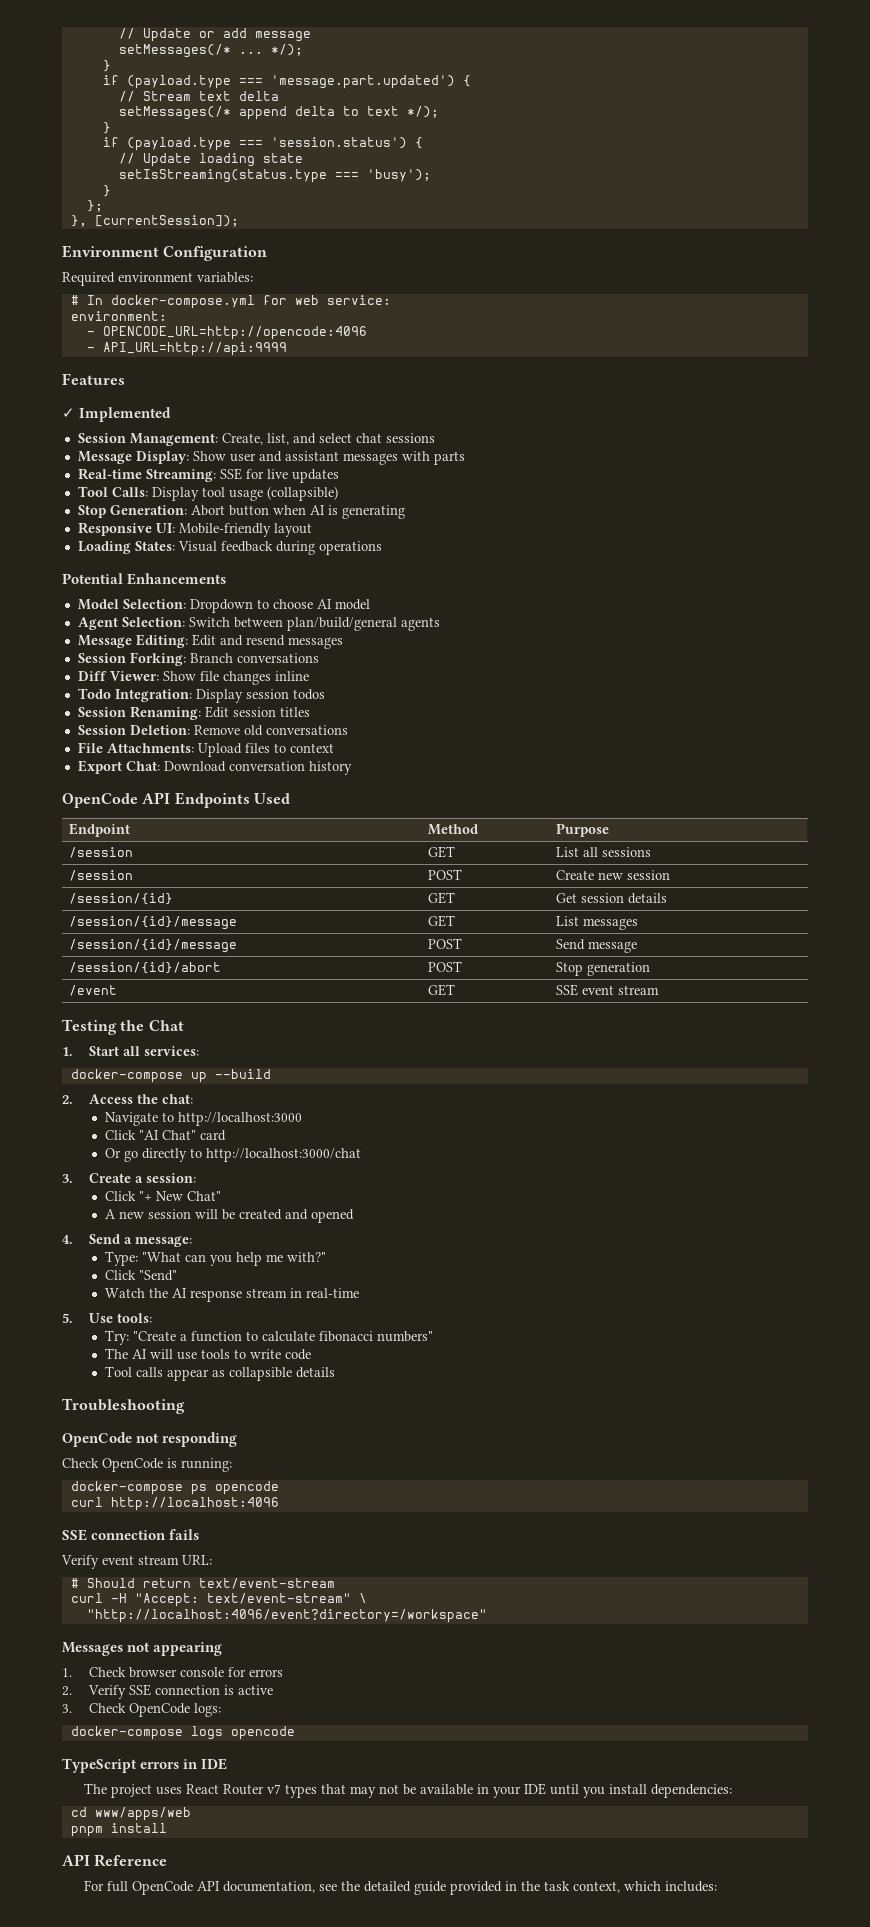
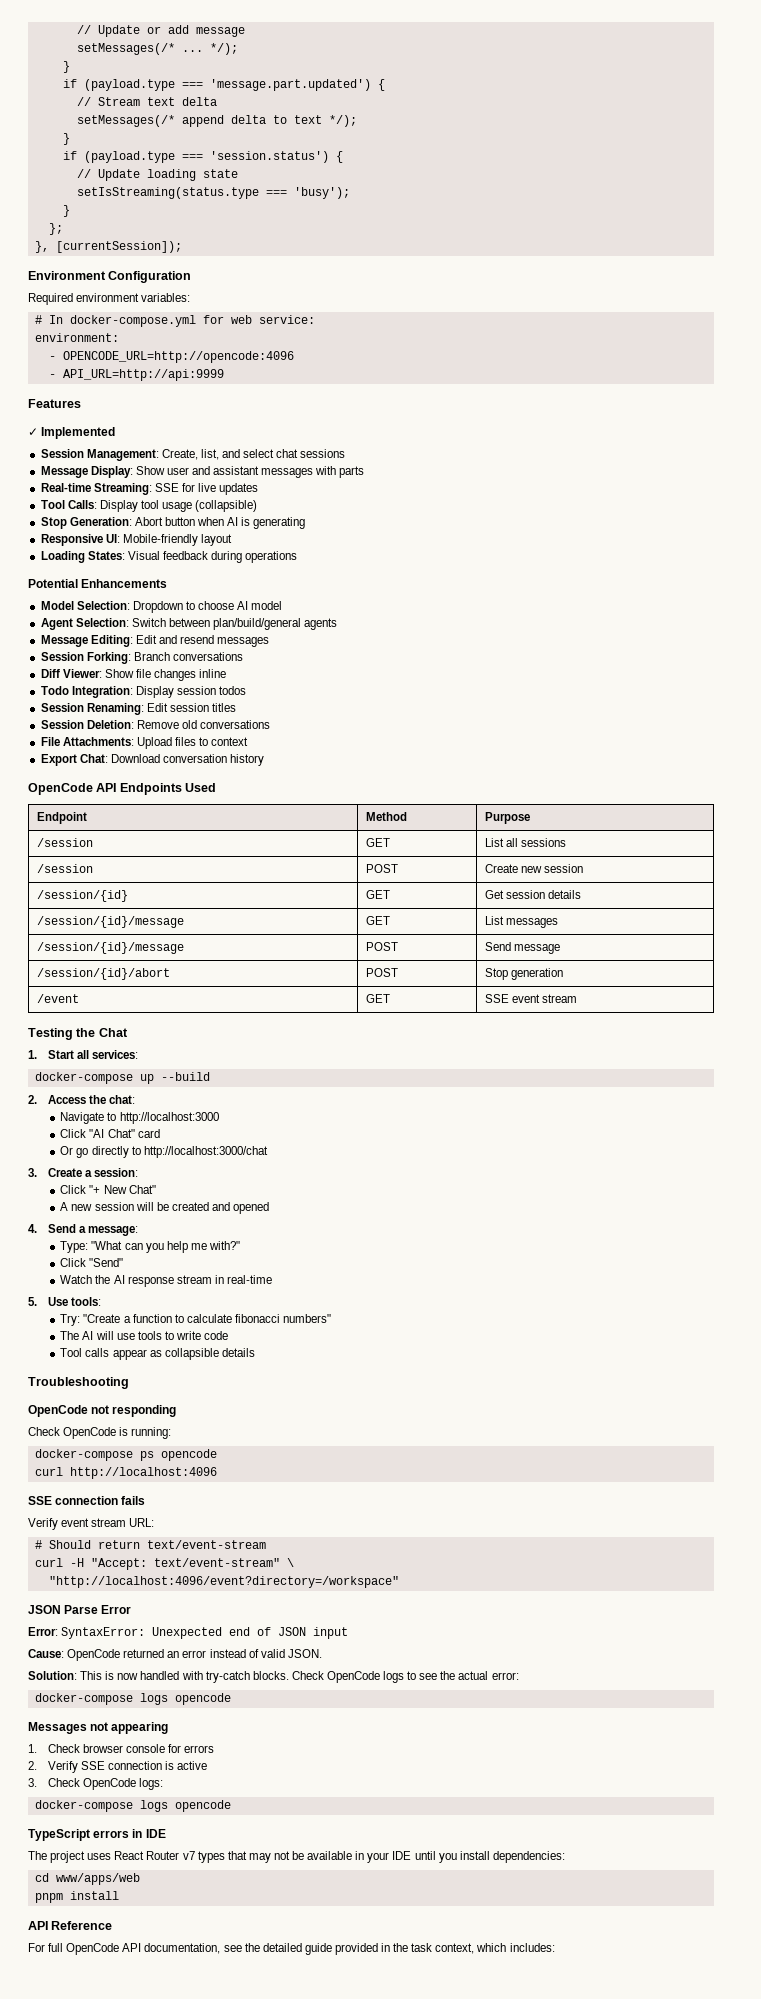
(487, 1616) none -> [28,1605,132,1614] [28,1627,349,1639] [28,1649,322,1661] [28,1671,519,1683] [34,1693,231,1705] // JSON Parse Error // Error: SyntaxError: Unexpected end of JSON input // Cause: OpenCode returned an error instead of valid JSON. // Solution: This is now handled with try-catch blocks. Check OpenCode logs to see the actual error: // docker-compose logs opencode

